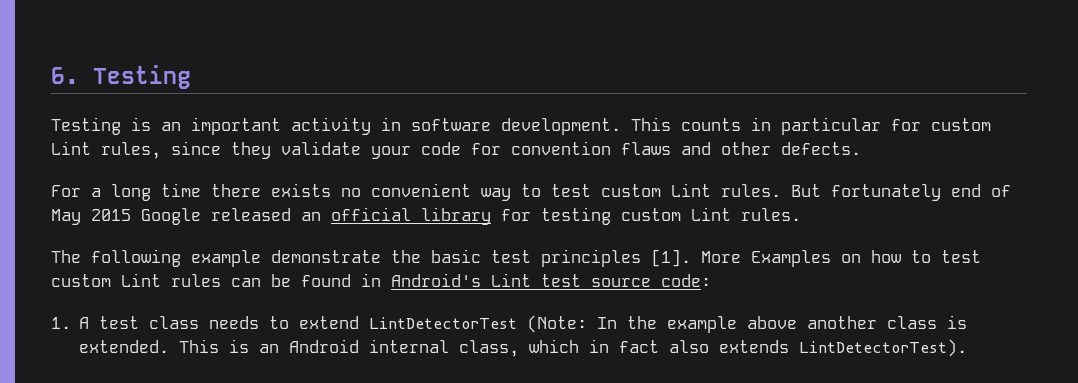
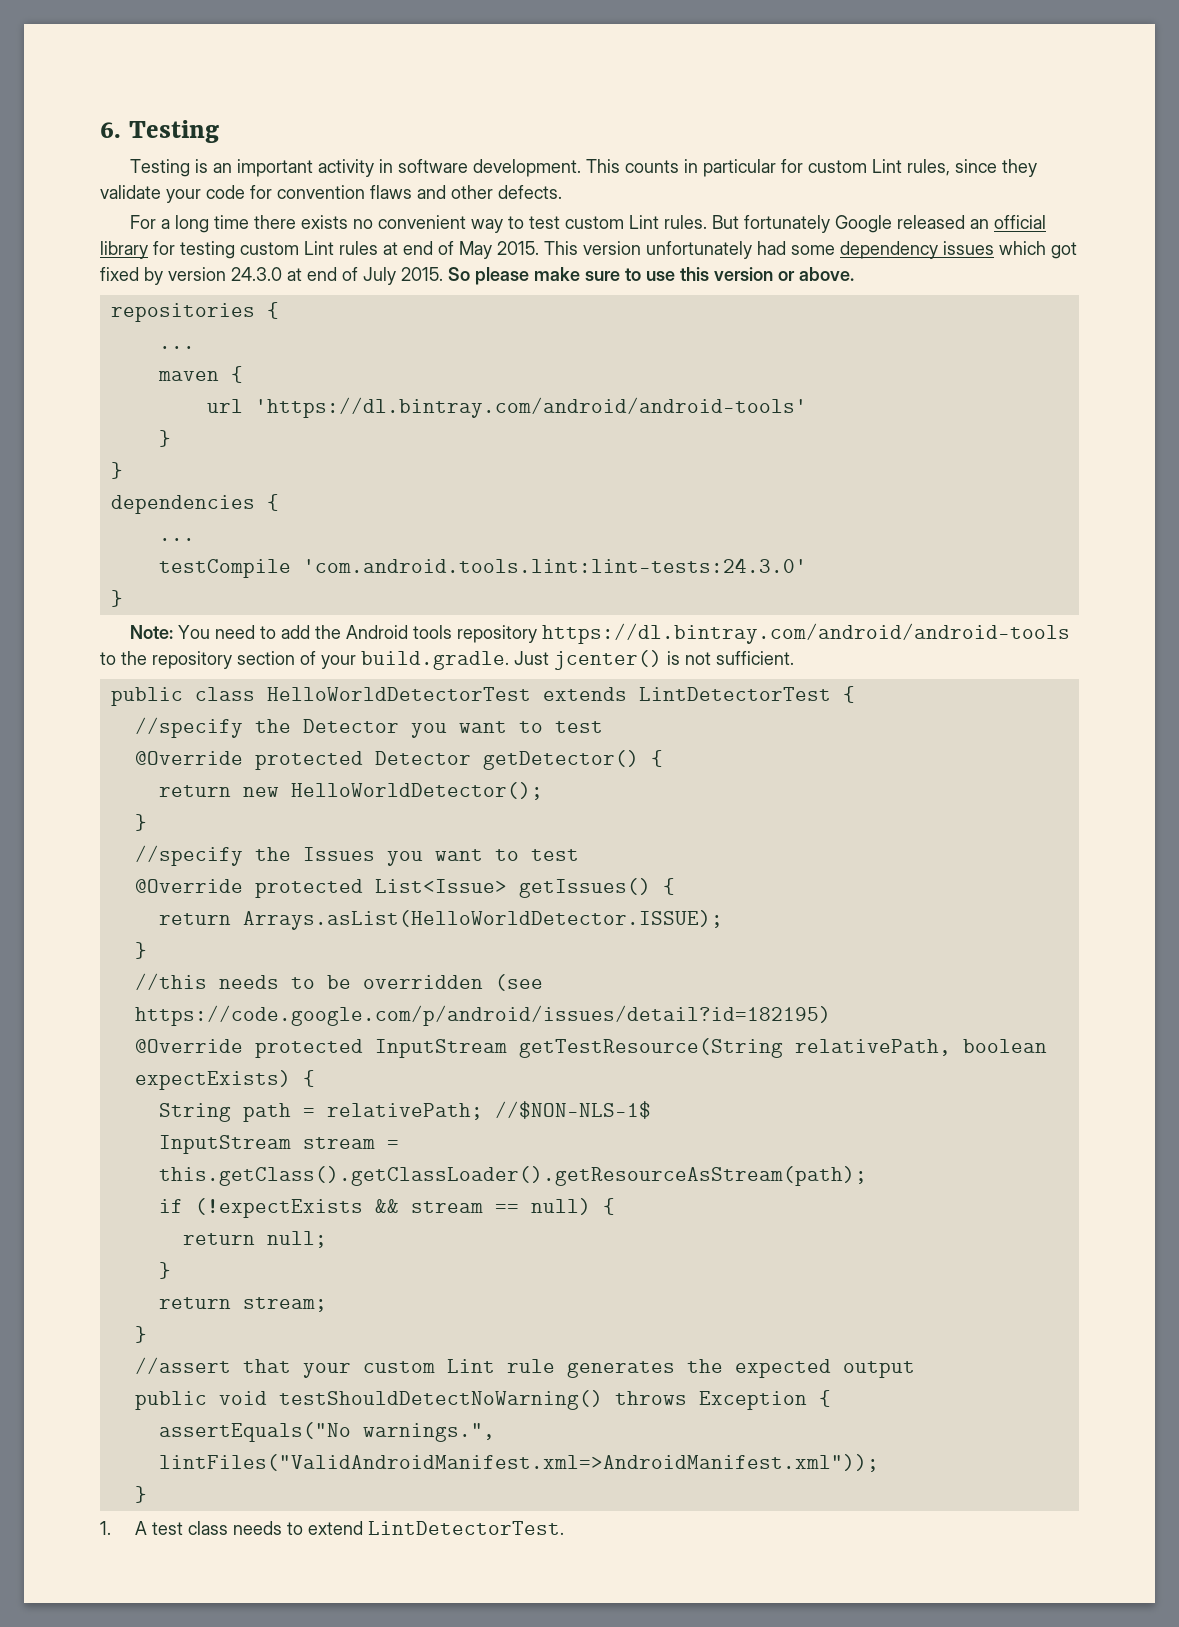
[951,184,1011,197] [51,209,131,225] end of May 2015 -> (830, 224) none
[741,208,801,221] [51,249,981,267] [51,273,711,287] rules. // The following example demonstrate the basic test principles [1]. More Examples on how to test custom Lint rules can be found in Android's Lint test source code: -> [339,241,1077,259] [100,267,854,285] [110,302,279,322] [158,346,195,349] [157,366,243,383] [206,397,807,418] [158,430,171,447] [110,462,123,479] [110,494,279,514] [158,538,195,541] [158,558,807,578] [110,590,123,607] [129,623,1070,644] [100,650,794,670] [110,686,855,706] [134,717,603,738] [134,750,663,770] [158,782,543,800] [134,814,147,831] [134,845,579,866] [134,878,675,898] [158,910,723,930] [134,942,147,959] [134,973,543,991] [134,1005,831,1026] [134,1038,1047,1058] [134,1070,315,1090] [158,1101,651,1122] [158,1135,399,1154] [158,1166,867,1186] [158,1198,615,1218] [182,1231,327,1248] [158,1262,171,1279] [158,1297,327,1312] [134,1326,147,1343] [134,1357,915,1378] [134,1390,831,1410] [158,1422,495,1442] [158,1454,879,1472] [134,1486,147,1503] rules at end of May 2015. This version unfortunately had some dependency issues which got fixed by version 24.3.0 at end of July 2015. So please make sure to use this version or above. // repositories { // ... // maven { // url 'https://dl.bintray.com/android/android-tools' // } // } // dependencies { // ... // testCompile 'com.android.tools.lint:lint-tests:24.3.0' // } // Note: You need to add the Android tools repository https://dl.bintray.com/android/android-tools to the repository section of your build.gradle. Just jcenter() is not sufficient. // public class HelloWorldDetectorTest extends LintDetectorTest { // //specify the Detector you want to test // @Override protected Detector getDetector() { // return new HelloWorldDetector(); // } // //specify the Issues you want to test // @Override protected List<Issue> getIssues() { // return Arrays.asList(HelloWorldDetector.ISSUE); // } // //this needs to be overridden (see https://code.google.com/p/android/issues/detail?id=182195) // @Override protected InputStream getTestResource(String relativePath, boolean expectExists) { // String path = relativePath; //$NON-NLS-1$ // InputStream stream = this.getClass().getClassLoader().getResourceAsStream(path); // if (!expectExists && stream == null) { // return null; // } // return stream; // } // //assert that your custom Lint rule generates the expected output // public void testShouldDetectNoWarning() throws Exception { // assertEquals("No warnings.", lintFiles("ValidAndroidManifest.xml=>AndroidManifest.xml")); // }
[369,315,968,333] [79,339,968,357] LintDetectorTest (Note: In the example above another class is extended. This is an Android internal class, which in fact also extends LintDetectorTest). -> [368,1521,565,1535] LintDetectorTest.

